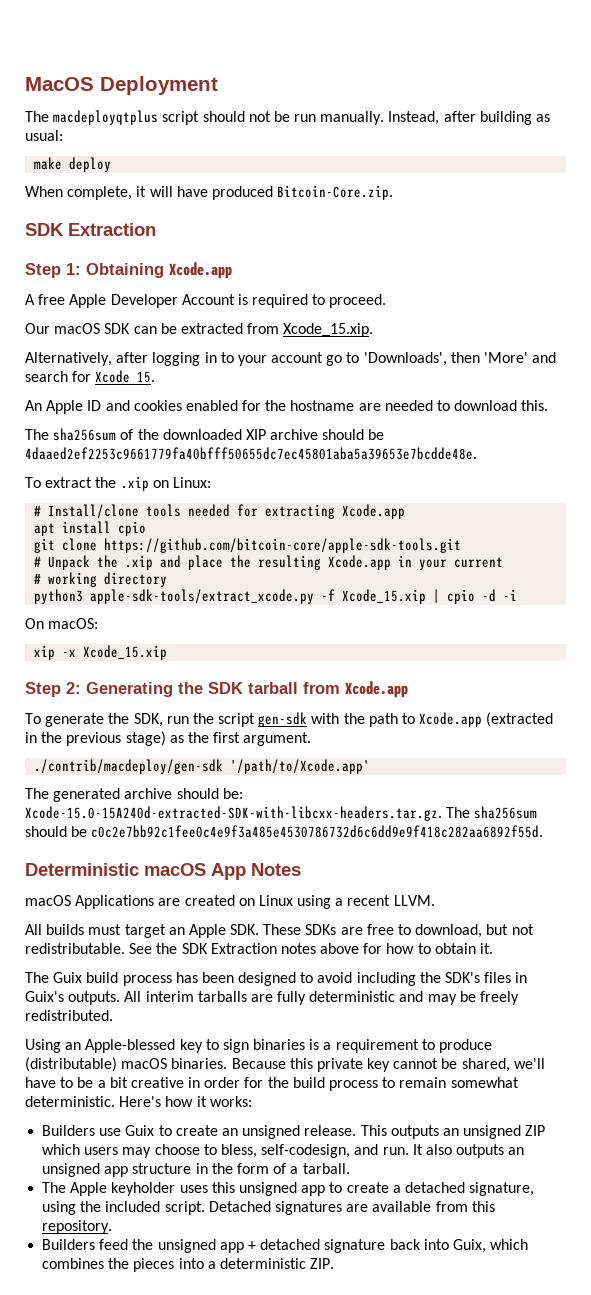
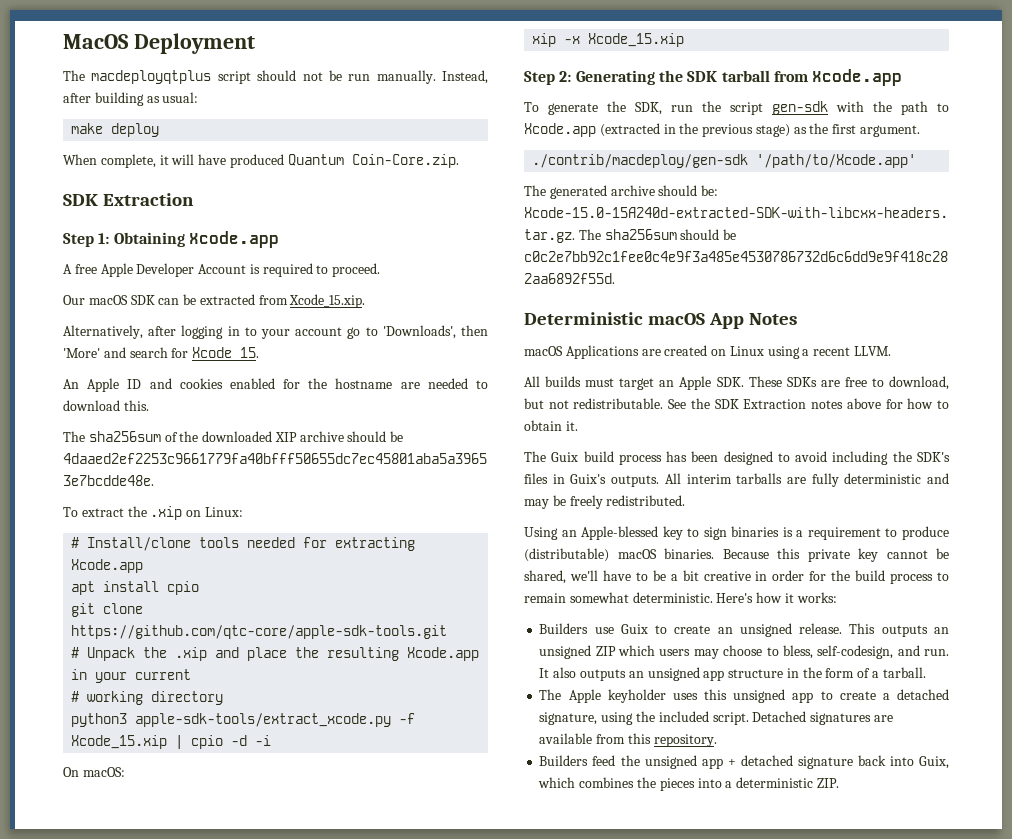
[277,185,394,200] Bitcoin-Core.zip. -> [287,154,459,168] Quantum Coin-Core.zip.
[104,538,462,553] https://github.com/bitcoin-core/apple-sdk-tools.git -> [71,625,448,639] https://github.com/qtc-core/apple-sdk-tools.git

